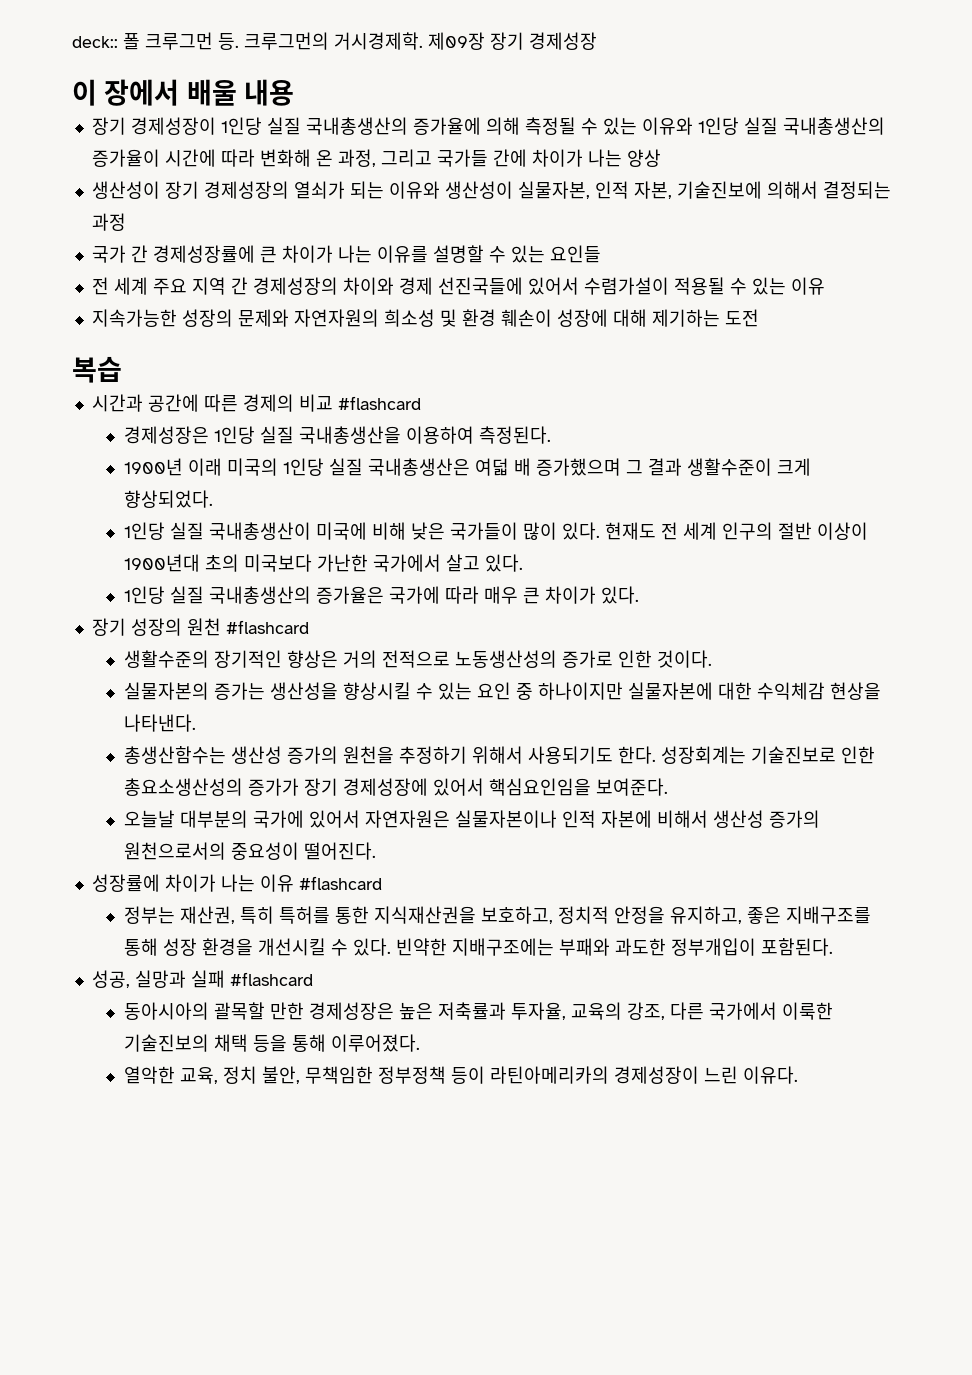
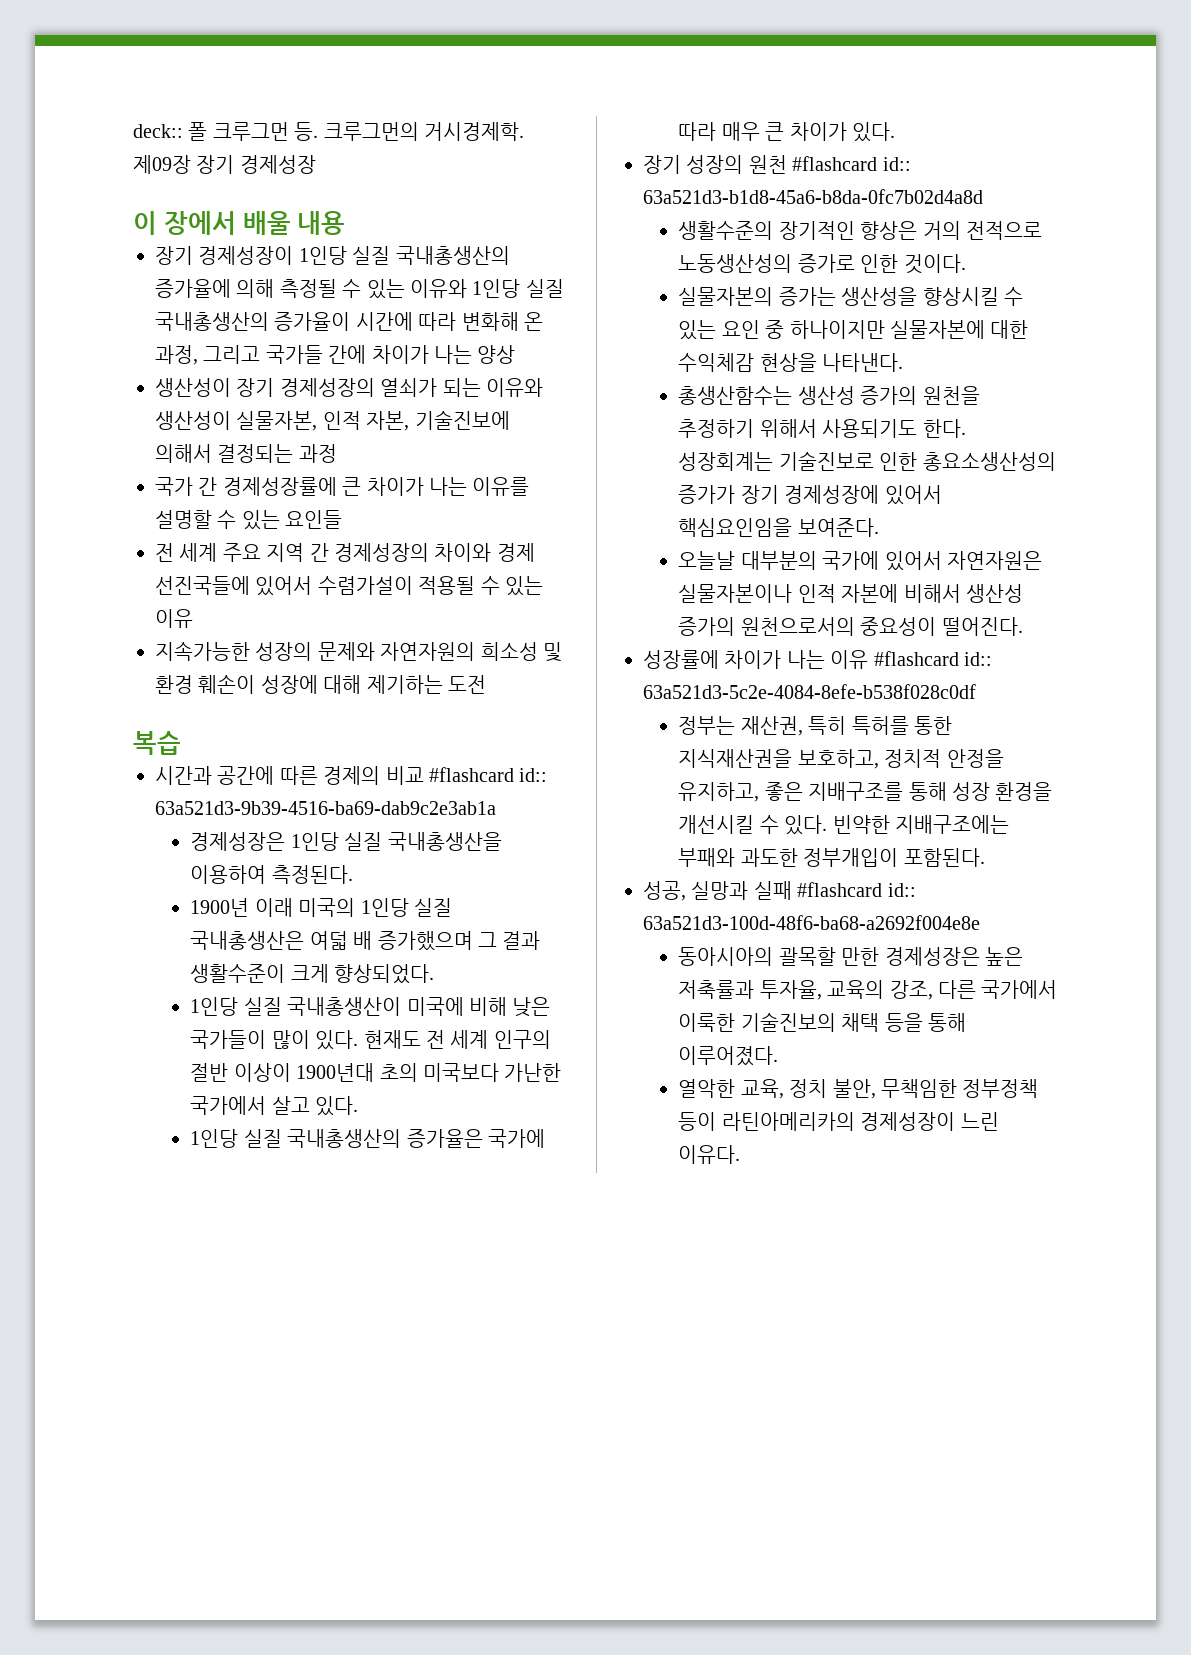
(421, 403) none -> [519,768,548,782] [155,801,496,815] id:: 63a521d3-9b39-4516-ba69-dab9c2e3ab1a
(309, 627) none -> [882,157,911,171] [643,189,983,204] id:: 63a521d3-b1d8-45a6-b8da-0fc7b02d4a8d
(382, 883) none -> [964,652,992,666] [643,684,976,699] id:: 63a521d3-5c2e-4084-8efe-b538f028c0df
(313, 979) none -> [887,883,916,897] [643,915,980,930] id:: 63a521d3-100d-48f6-ba68-a2692f004e8e

